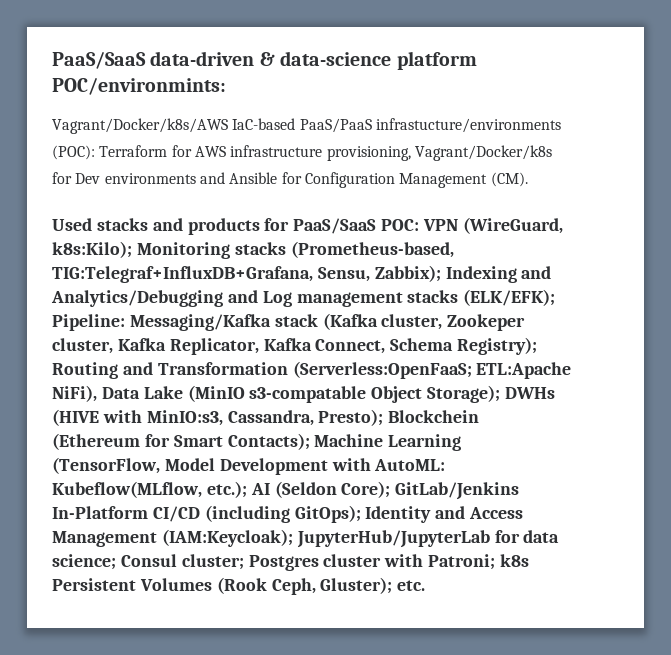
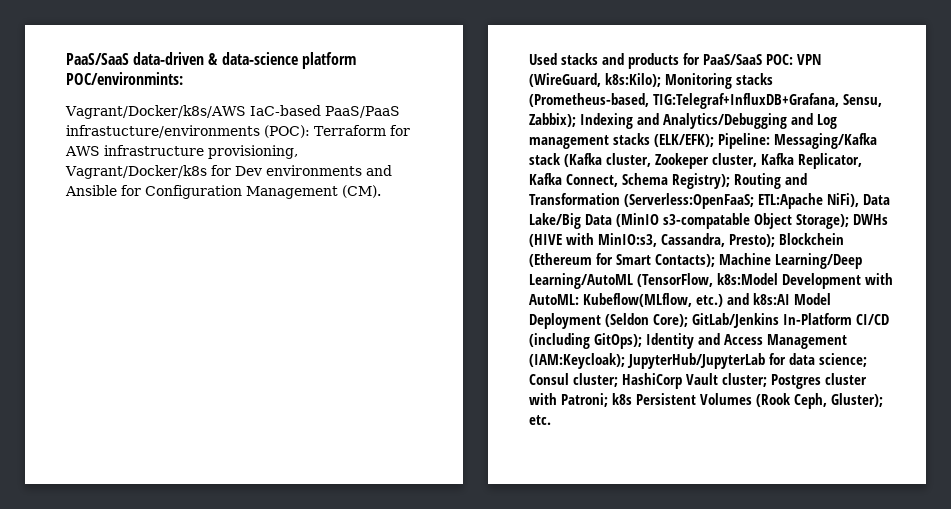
[143,386,183,399] Lake -> [529,213,612,229] Lake/Big Data
[388,434,462,451] [52,457,446,475] [52,481,270,498] Learning (TensorFlow, Model Development with AutoML: Kubeflow(MLflow, etc.); AI -> [775,253,862,269] [529,273,893,289] [529,293,831,307] [529,313,601,329] Learning/Deep Learning/AutoML (TensorFlow, k8s:Model Development with AutoML: Kubeflow(MLflow, etc.) and k8s:AI Model Deployment
(244, 562) none -> [622,373,767,389] HashiCorp Vault cluster;

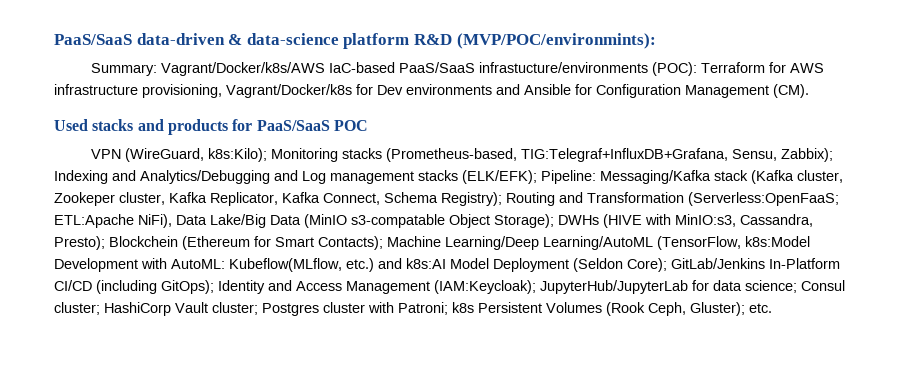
[66,72,183,85] POC/environmints: // -> [413,33,656,49] [91,63,158,76] R&D (MVP/POC/environmints): // Summary:
[324,106,400,118] PaaS/PaaS -> [399,62,476,73] PaaS/SaaS
[766,54,793,65] POC: -> [333,120,368,131] POC //

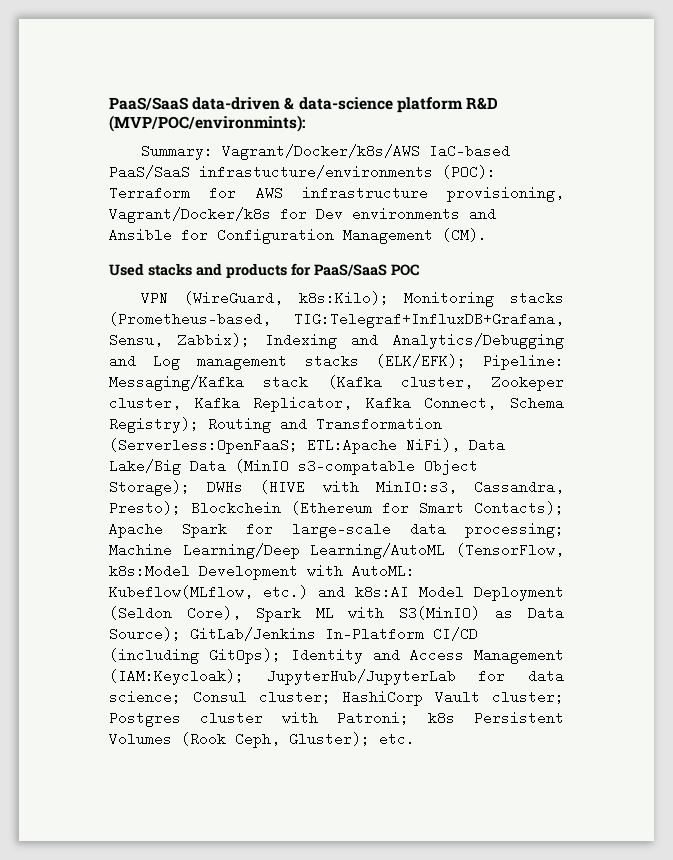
(383, 243) none -> [109,522,564,538] Apache Spark for large-scale data processing;
[627,258,667,272] Core); -> [186,606,564,622] [109,627,181,641] Core), Spark ML with S3(MinIO) as Data Source);

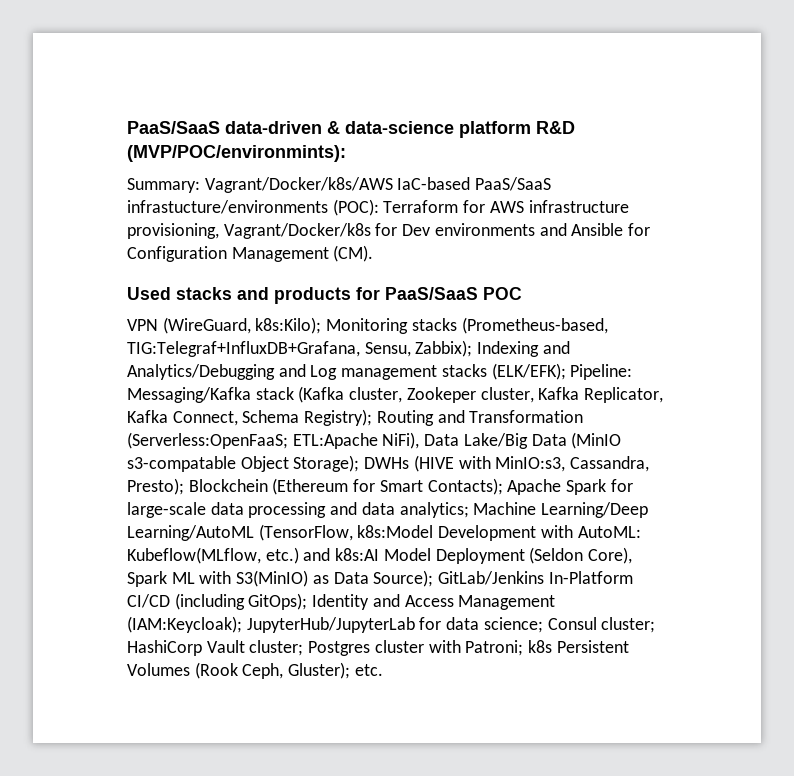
[465,522,564,538] processing; -> [248,502,469,518] processing and data analytics;

